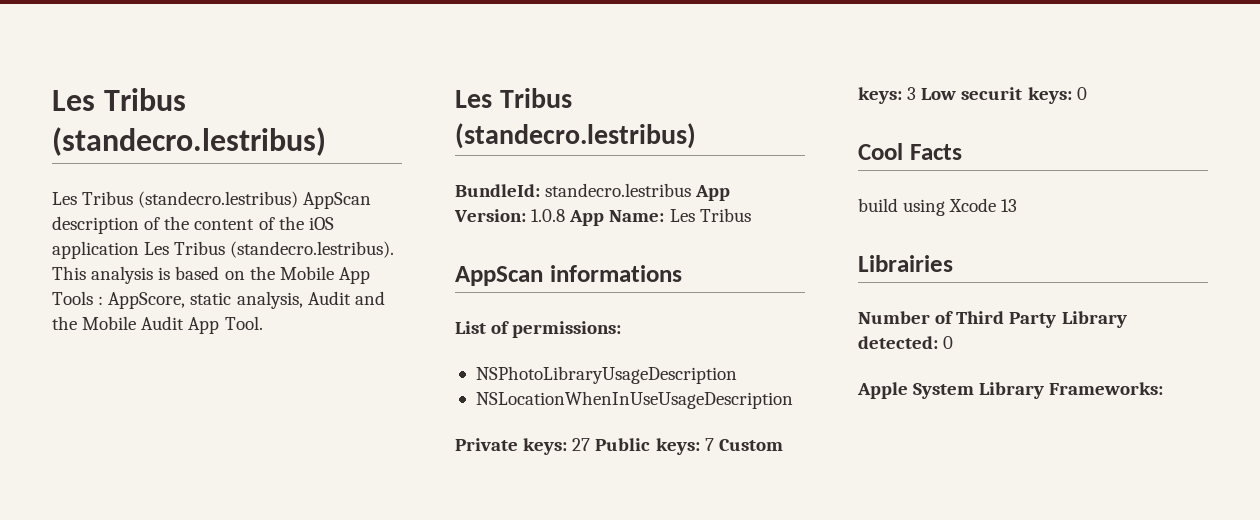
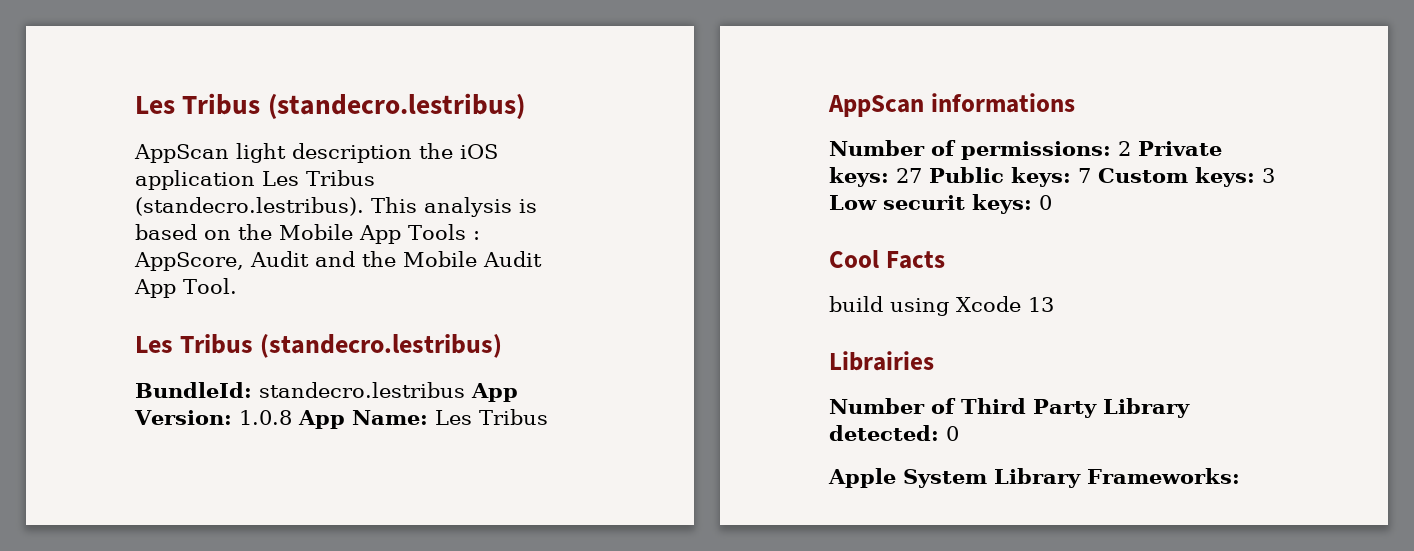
[52,88,186,111] [52,127,326,156] [52,191,372,209] [52,216,275,234] Les Tribus (standecro.lestribus) // Les Tribus (standecro.lestribus) AppScan description of the content of -> [135,93,525,119] [134,143,412,163] Les Tribus (standecro.lestribus) // AppScan light description
[190,291,303,309] static analysis, -> (244, 261) none
[455,321,486,334] List -> [829,140,925,156] Number
[475,366,737,384] [475,391,793,409] // NSPhotoLibraryUsageDescription // NSLocationWhenInUseUsageDescription // -> [1118,141,1131,156] 2

